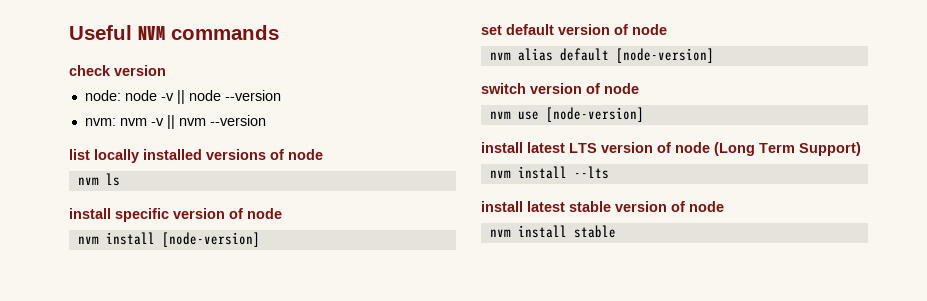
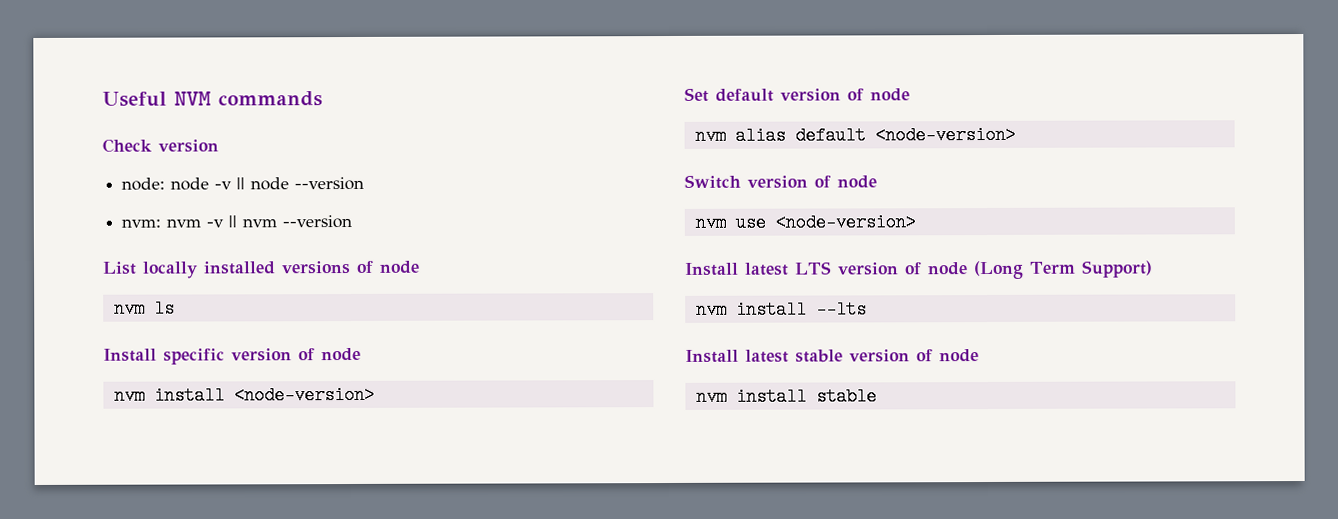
[69,65,111,76] check -> [102,138,152,153] Check
[69,149,90,160] list -> [103,261,137,275] List
[69,208,111,219] install -> [103,348,157,362] Install
[161,232,260,247] [481,25,502,35] [node-version] // set -> [233,385,375,405] [684,87,709,102] <node-version> // Set
[615,48,714,63] [481,83,526,94] [node-version] // switch -> [874,125,1016,145] [684,174,741,189] <node-version> // Switch
[545,107,644,122] [481,142,523,153] [node-version] // install -> [774,213,916,232] [685,262,739,276] <node-version> // Install
[481,201,523,212] install -> [685,349,739,363] Install

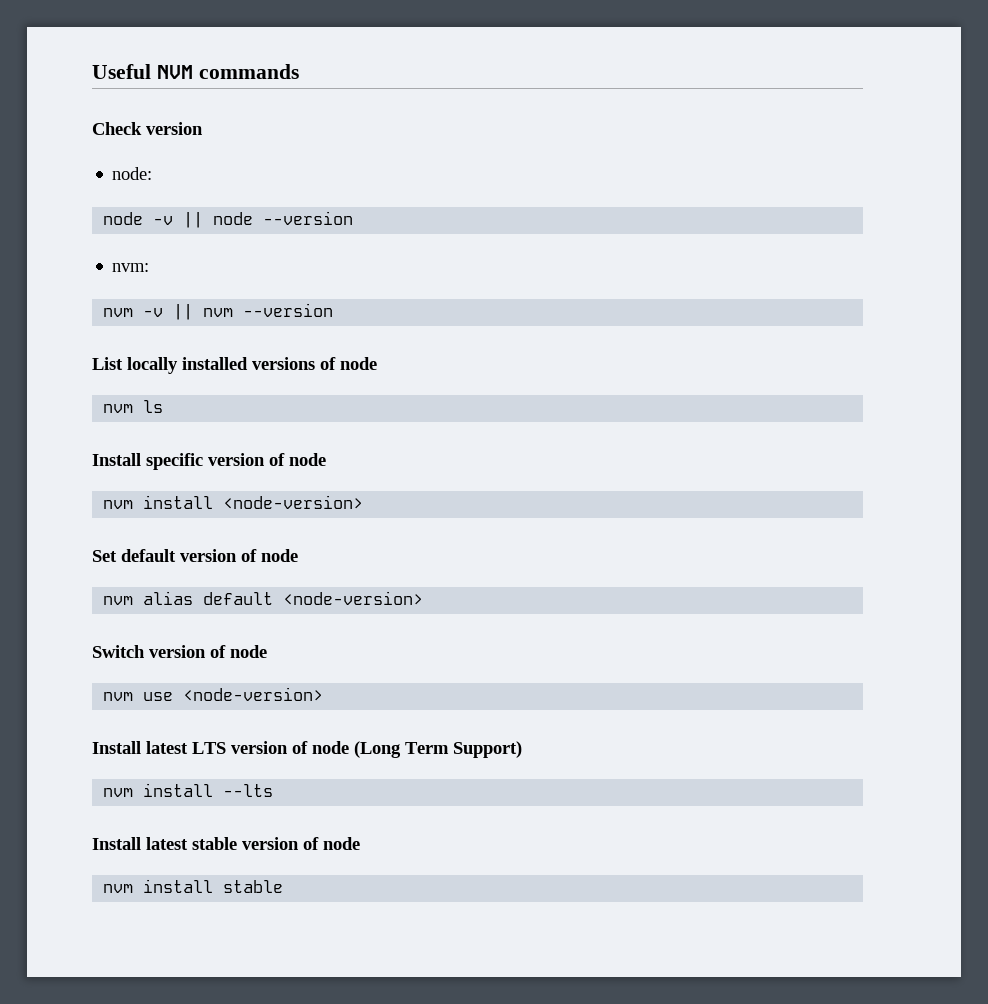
(166, 184) none -> (153, 173) //
(162, 223) none -> (150, 267) //

